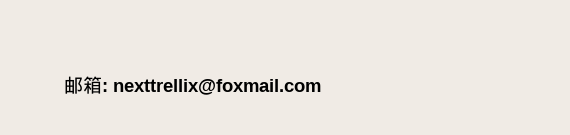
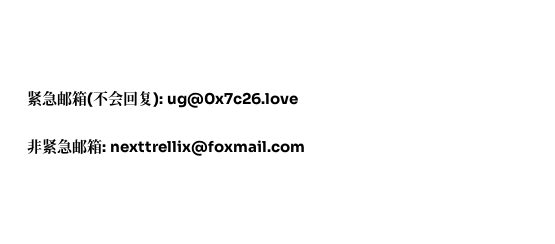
(64, 85) none -> [27,90,299,108] [27,138,73,155] 紧急邮箱(不会回复): ug@0x7c26.love // 非紧急

